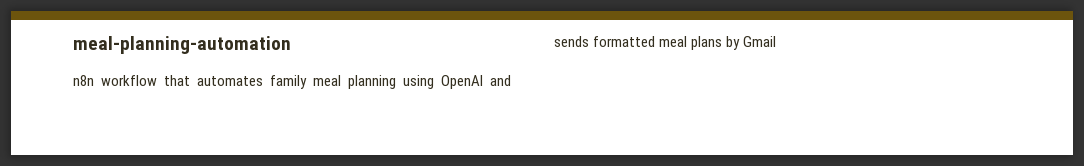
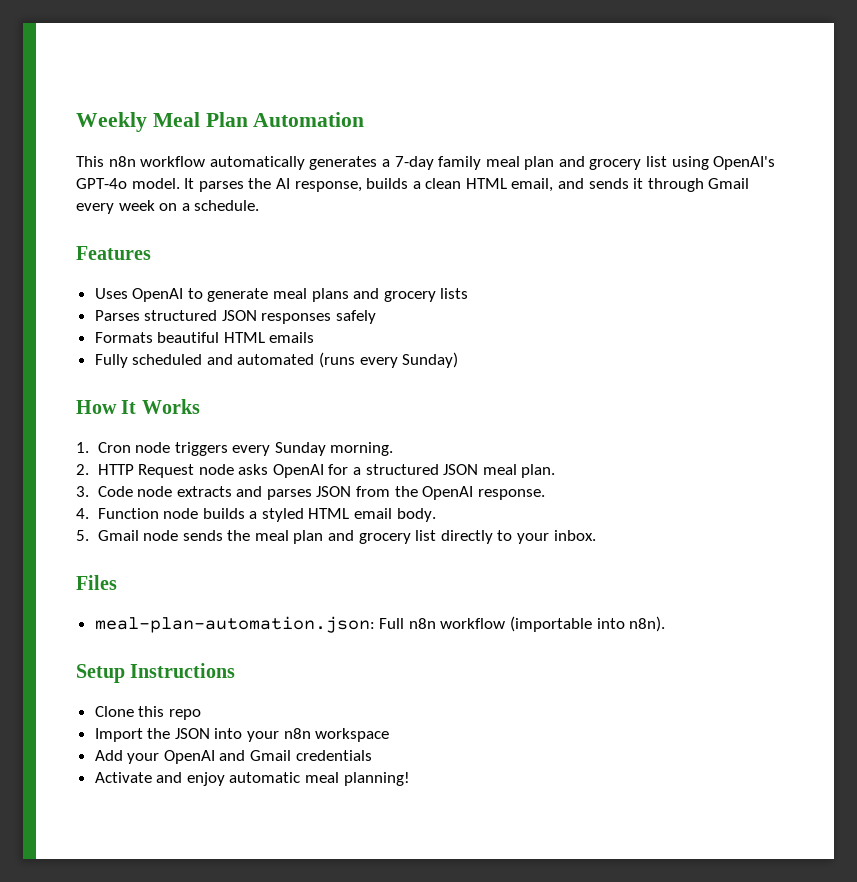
[73,36,291,54] [73,75,511,89] [554,36,777,50] meal-planning-automation // n8n workflow that automates family meal planning using OpenAI and sends formatted meal plans by Gmail -> [76,112,365,132] [76,156,776,170] [76,178,750,192] [76,200,260,214] [76,246,151,260] [94,288,469,302] [94,310,377,324] [94,332,315,343] [94,352,459,368] [76,399,200,414] [76,442,394,456] [76,464,556,478] [76,486,545,500] [76,508,436,522] [76,530,596,544] [76,575,117,590] [94,616,666,633] [76,663,236,683] [94,706,201,720] [94,728,390,742] [94,750,372,764] [94,772,410,786] Weekly Meal Plan Automation // This n8n workflow automatically generates a 7-day family meal plan and grocery list using OpenAI's GPT-4o model. It parses the AI response, builds a clean HTML email, and sends it through Gmail every week on a schedule. // Features // Uses OpenAI to generate meal plans and grocery lists // Parses structured JSON responses safely // Formats beautiful HTML emails // Fully scheduled and automated (runs every Sunday) // How It Works // 1. Cron node triggers every Sunday morning. // 2. HTTP Request node asks OpenAI for a structured JSON meal plan. // 3. Code node extracts and parses JSON from the OpenAI response. // 4. Function node builds a styled HTML email body. // 5. Gmail node sends the meal plan and grocery list directly to your inbox. // Files // meal-plan-automation.json: Full n8n workflow (importable into n8n). // Setup Instructions // Clone this repo // Import the JSON into your n8n workspace // Add your OpenAI and Gmail credentials // Activate and enjoy automatic meal planning!

